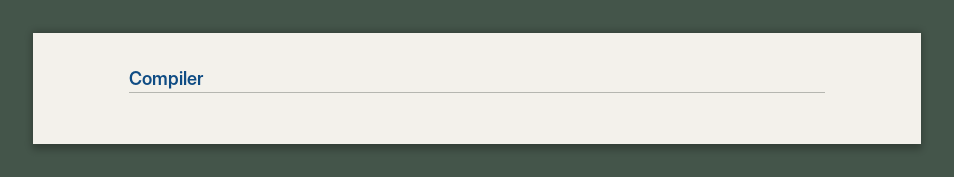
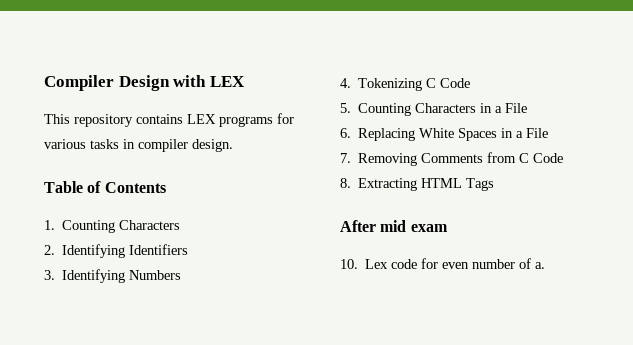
(204, 80) none -> [118,75,245,91] [44,113,294,127] [44,139,233,152] [44,181,166,193] [44,220,181,233] [44,244,189,258] [44,269,182,283] [340,78,471,91] [340,103,528,116] [340,128,549,141] [340,152,564,166] [340,178,495,191] [340,220,448,232] [340,258,546,269] Design with LEX // This repository contains LEX programs for various tasks in compiler design. // Table of Contents // 1. Counting Characters // 2. Identifying Identifiers // 3. Identifying Numbers // 4. Tokenizing C Code // 5. Counting Characters in a File // 6. Replacing White Spaces in a File // 7. Removing Comments from C Code // 8. Extracting HTML Tags // After mid exam // 10. Lex code for even number of a.

